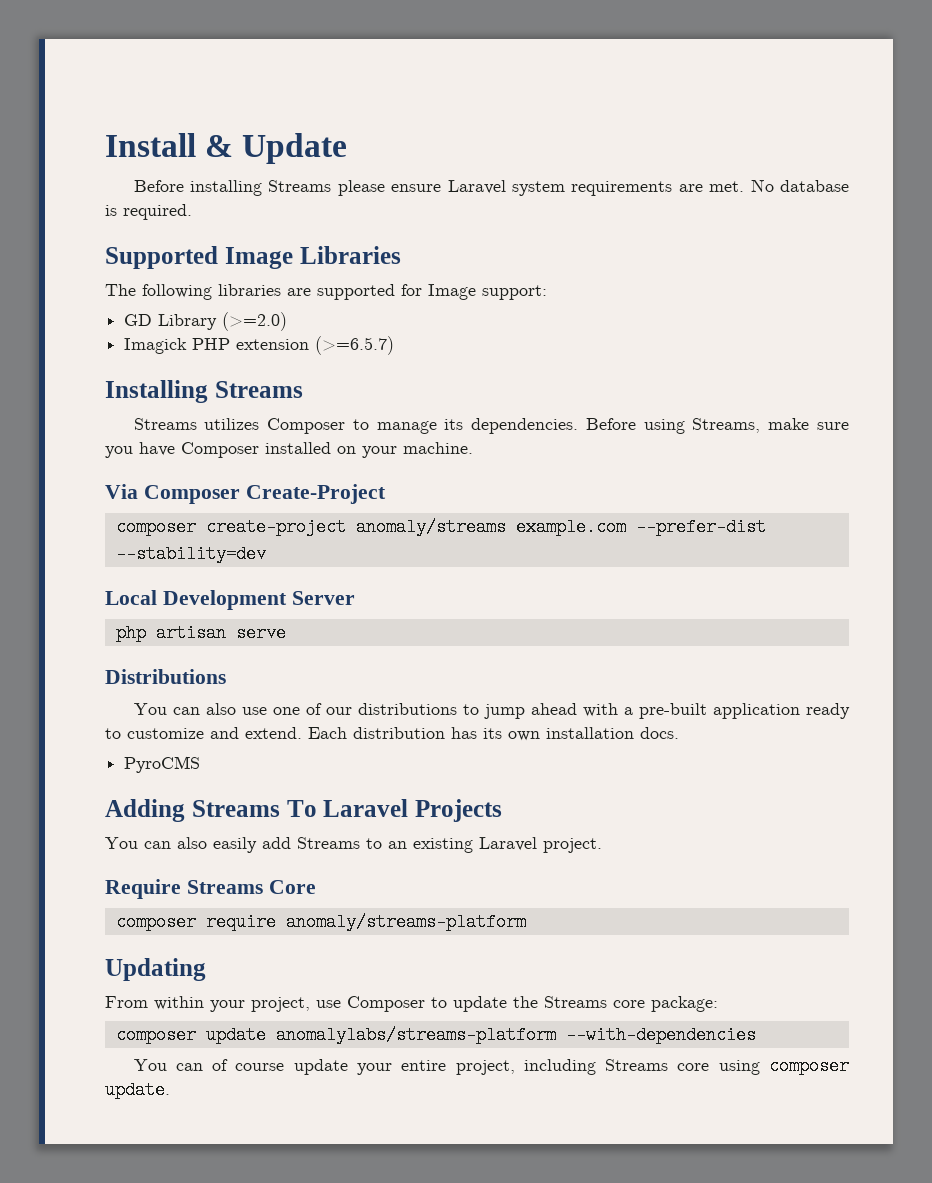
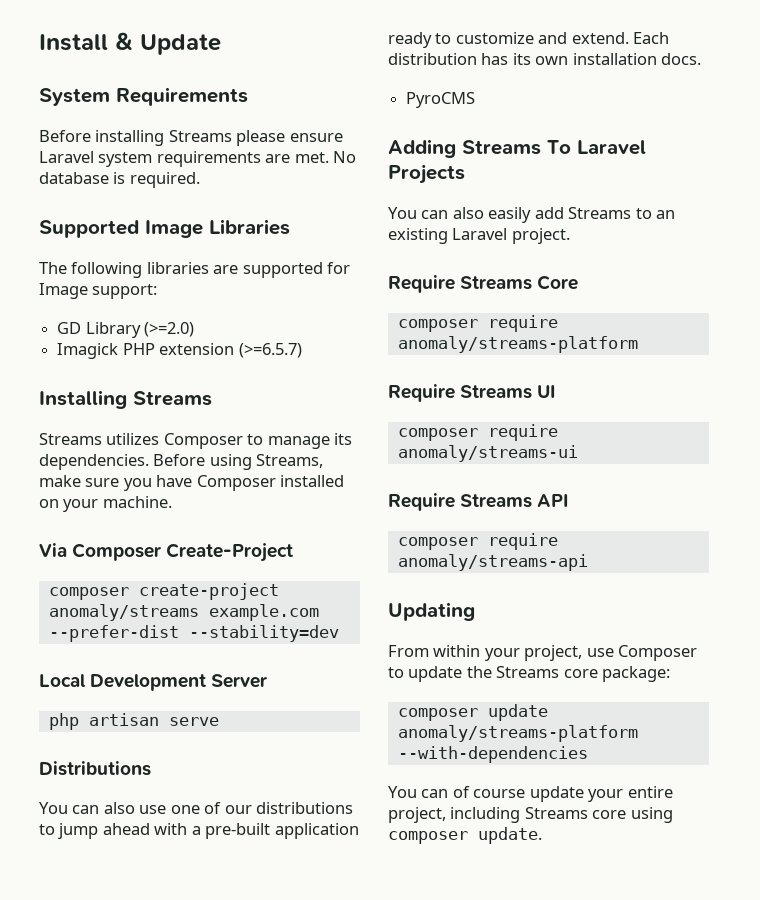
(348, 148) none -> [39,87,248,106] // System Requirements
(526, 922) none -> [388,384,557,402] [397,424,558,441] [397,445,578,462] [388,493,570,511] [397,533,558,550] [397,554,588,571] // Require Streams UI // composer require anomaly/streams-ui // Require Streams API // composer require anomaly/streams-api
[275,1026,556,1044] anomalylabs/streams-platform -> [397,725,638,742] anomaly/streams-platform

